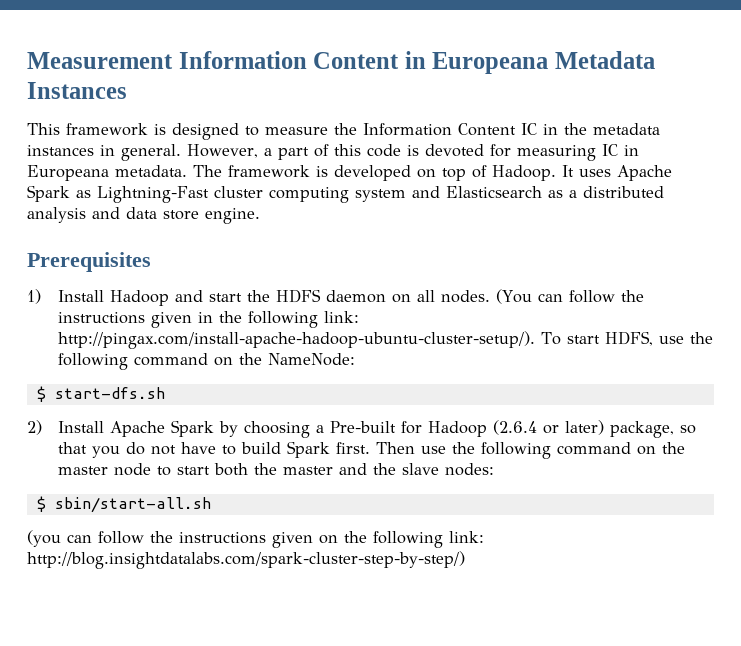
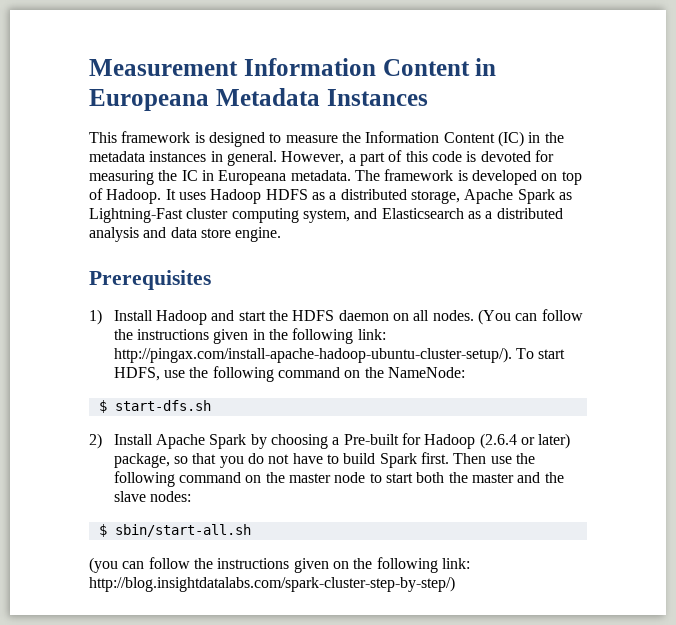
[521,123,537,135] IC -> [497,131,524,147] (IC)
(596, 153) none -> [158,170,178,181] the
(611, 173) none -> [210,189,460,204] Hadoop HDFS as a distributed storage,
[355,189,406,202] system -> [302,209,350,223] system,

